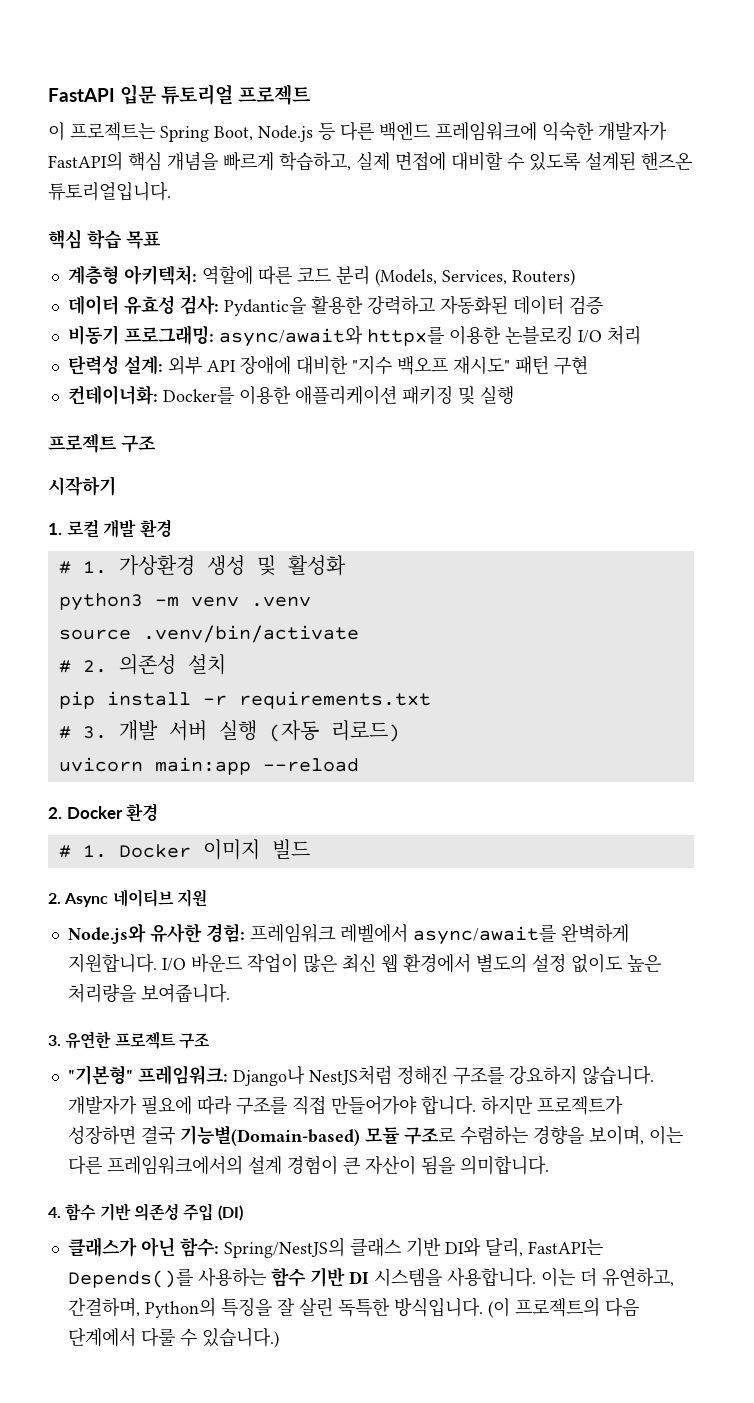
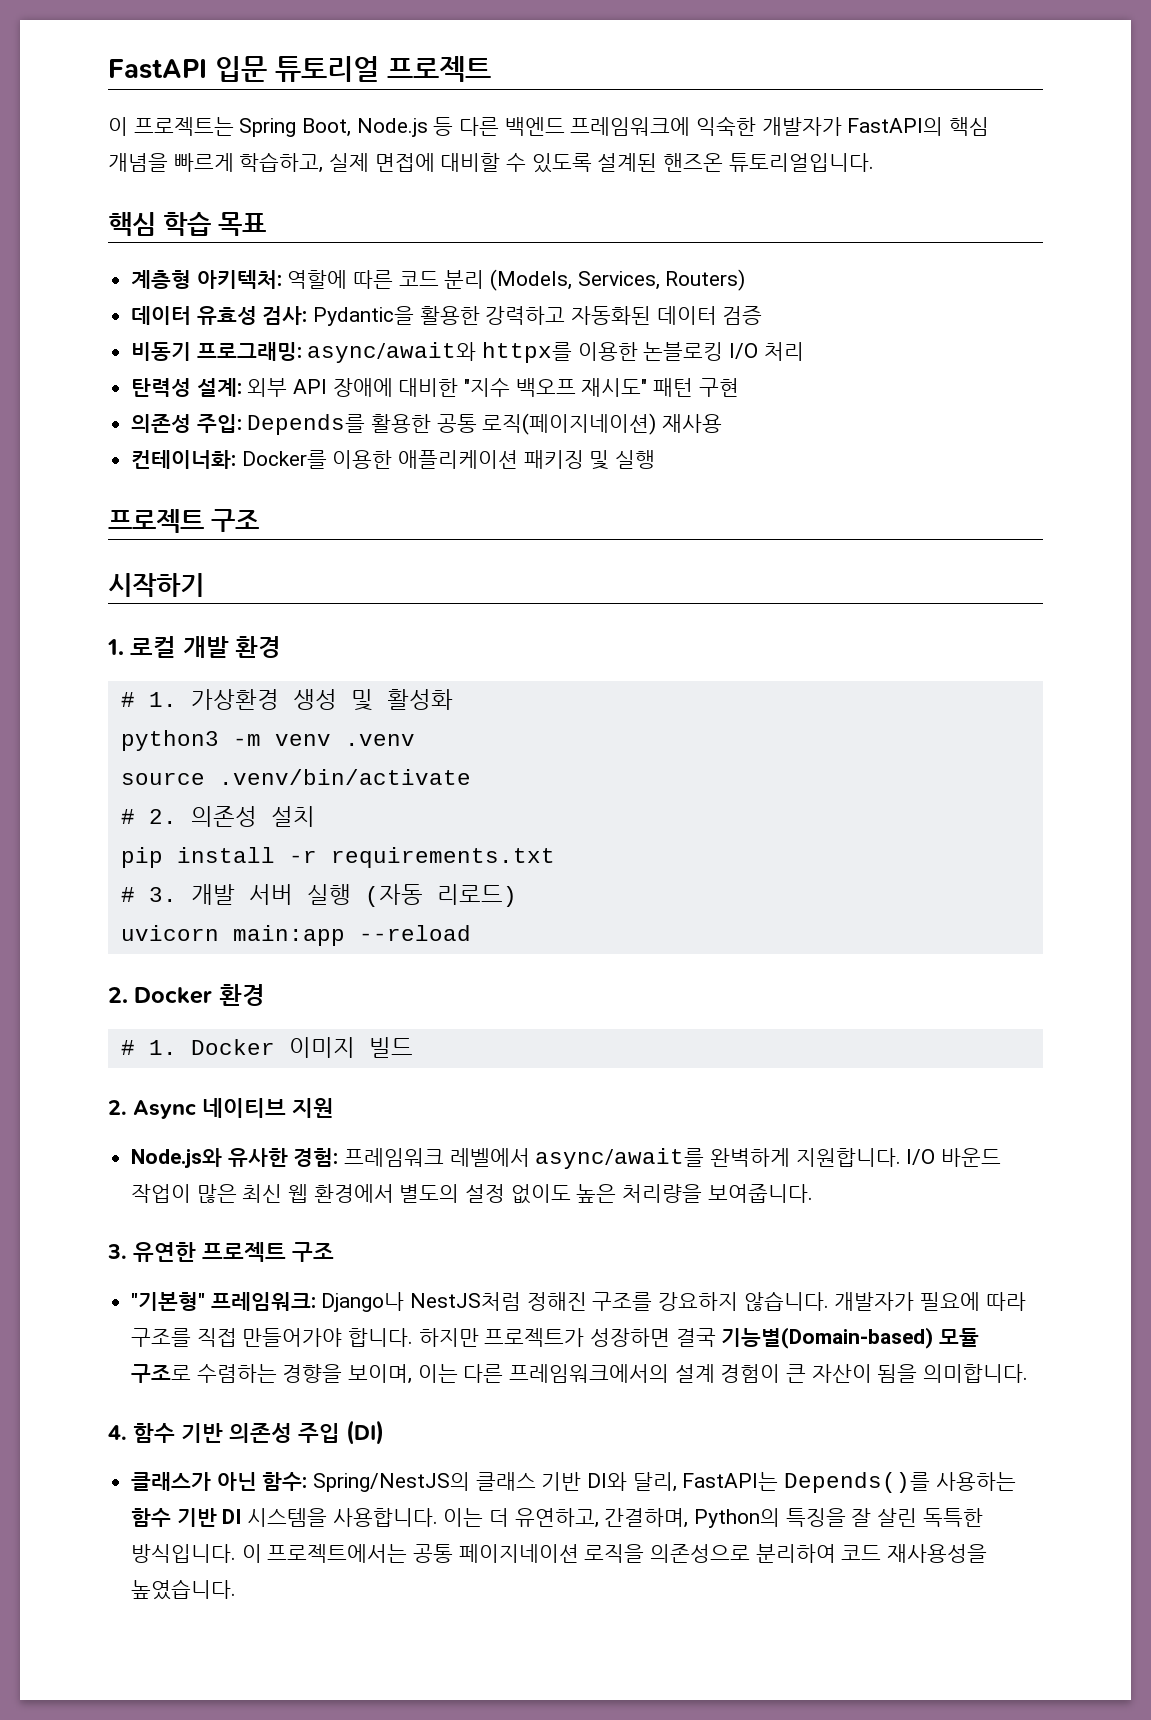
(588, 365) none -> [131,413,723,435] // 의존성 주입: Depends를 활용한 공통 로직(페이지네이션) 재사용
[487,1297,639,1318] [67,1327,279,1348] (이 프로젝트의 다음 단계에서 다룰 수 있습니다.) -> [241,1544,988,1563] [131,1579,237,1600] 이 프로젝트에서는 공통 페이지네이션 로직을 의존성으로 분리하여 코드 재사용성을 높였습니다.

